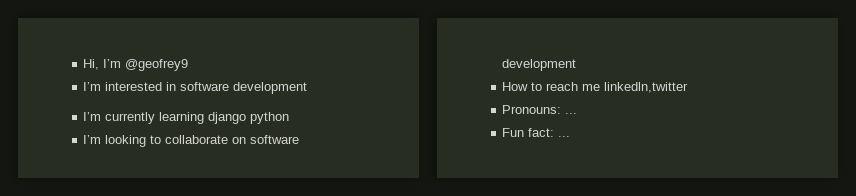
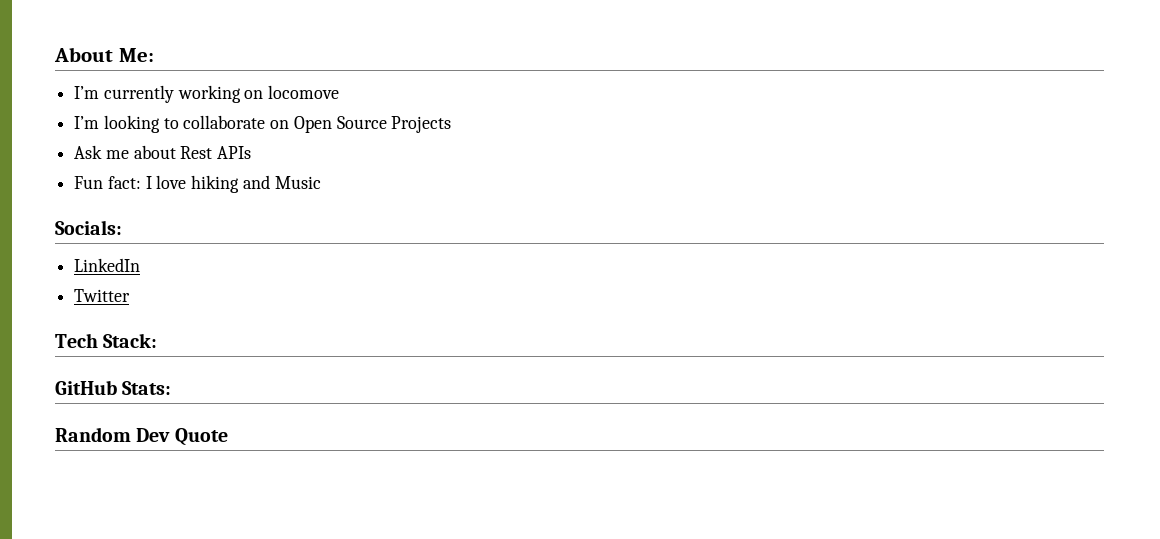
[83,59,189,71] [83,82,308,94] Hi, I’m @geofrey9 // I’m interested in software development -> [54,47,154,62] About Me:
[159,112,290,124] learning django python -> [177,85,340,103] working on locomove
[250,135,300,144] [502,59,577,71] [502,82,689,93] [502,105,578,114] [502,128,571,137] software development // How to reach me linkedln,twitter // Pronouns: ... // Fun fact: ... -> [293,116,452,133] [74,145,252,159] [74,175,321,193] [55,220,122,235] [74,258,141,272] [74,289,131,302] [55,333,158,348] [55,380,172,395] [55,427,228,446] Open Source Projects // Ask me about Rest APIs // Fun fact: I love hiking and Music // Socials: // LinkedIn // Twitter // Tech Stack: // GitHub Stats: // Random Dev Quote

